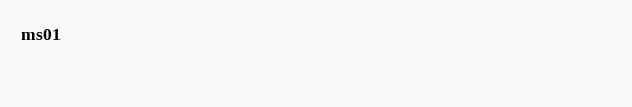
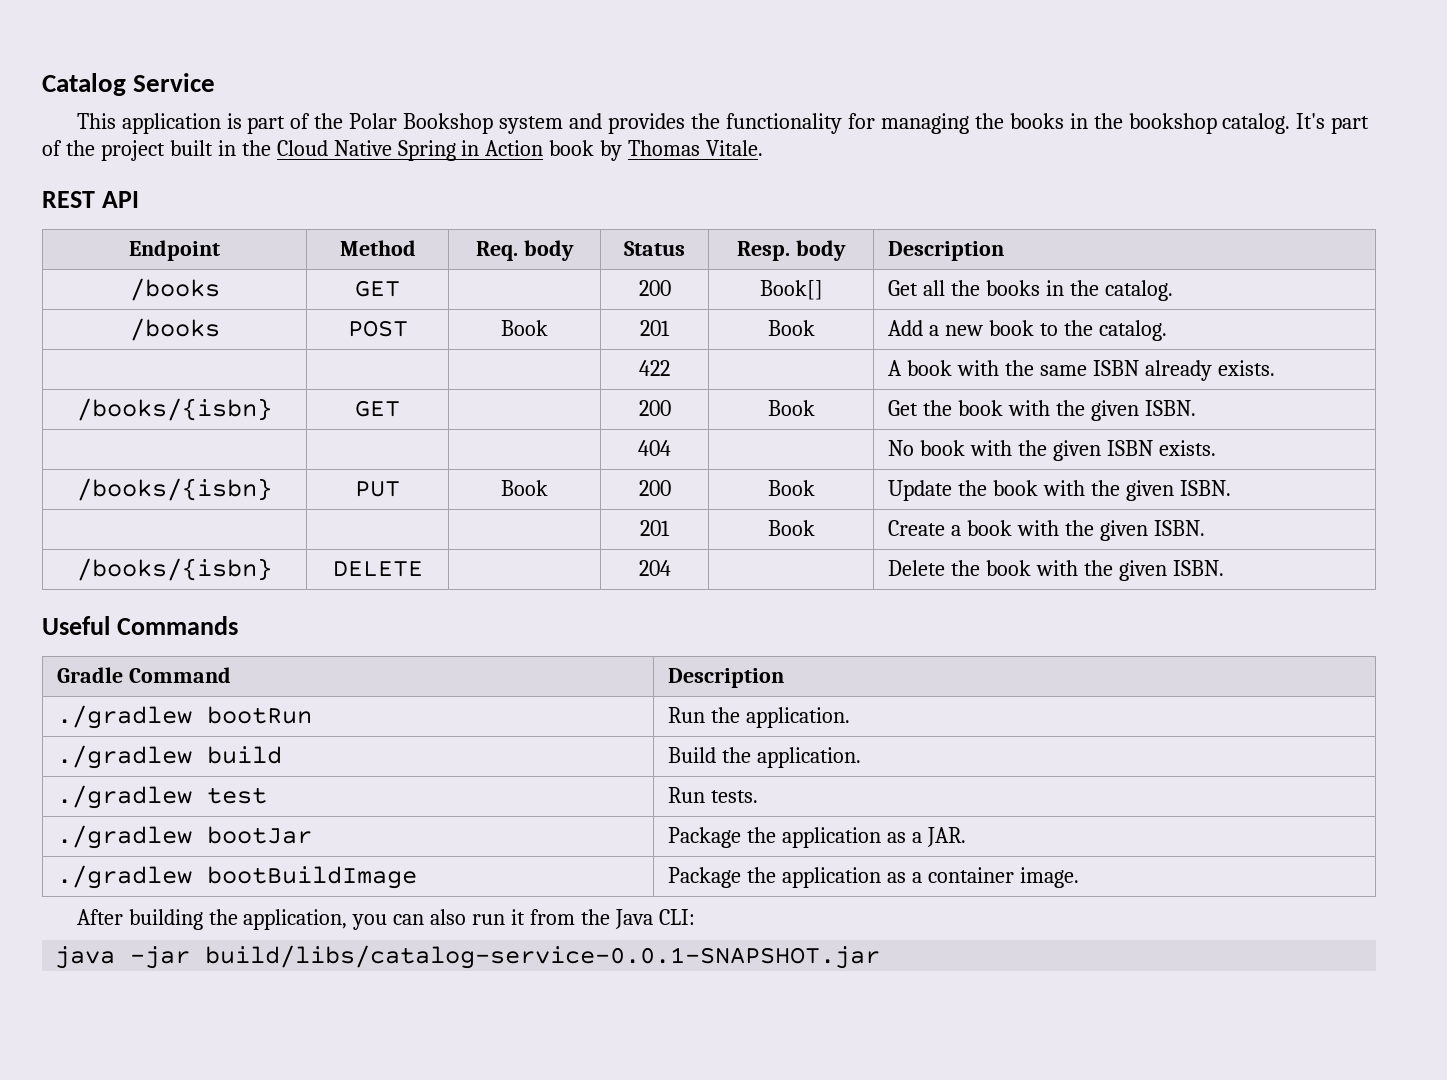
[21,29,61,40] ms01 -> [42,73,216,96] [76,113,1370,134] [42,140,764,161] [42,191,139,208] [129,240,220,261] [339,240,416,256] [476,240,574,261] [624,241,685,256] [737,240,846,261] [888,241,1005,261] [129,278,220,301] [355,280,400,297] [638,280,671,296] [759,280,823,300] [888,280,1174,301] [129,318,220,341] [347,320,408,337] [501,320,548,336] [640,320,670,336] [767,320,815,336] [888,320,1168,341] [639,360,670,376] [888,360,1275,381] [77,398,272,421] [355,400,400,417] [638,400,671,416] [767,400,815,416] [888,400,1197,421] [638,440,671,456] [888,440,1217,461] [77,478,272,501] [355,481,400,497] [501,480,548,496] [638,480,671,496] [767,480,815,496] [888,480,1232,501] [640,520,670,536] [767,520,815,536] [888,520,1206,541] [77,558,272,581] [332,561,423,577] [638,560,671,576] [888,560,1225,581] [42,616,238,635] [57,667,232,683] [668,668,785,688] [57,705,313,729] [668,707,851,728] [57,745,283,769] [668,747,862,768] [57,785,268,809] [668,787,759,803] [57,825,313,849] [668,827,967,848] [57,865,418,889] [668,867,1080,888] [76,909,695,930] [55,945,881,969] Catalog Service // This application is part of the Polar Bookshop system and provides the functionality for managing the books in the bookshop catalog. It's part of the project built in the Cloud Native Spring in Action book by Thomas Vitale. // REST API // Endpoint | Method | Req. body | Status | Resp. body | Description // /books | GET | | 200 | Book[] | Get all the books in the catalog. // /books | POST | Book | 201 | Book | Add a new book to the catalog. // | | | 422 | | A book with the same ISBN already exists. // /books/{isbn} | GET | | 200 | Book | Get the book with the given ISBN. // | | | 404 | | No book with the given ISBN exists. // /books/{isbn} | PUT | Book | 200 | Book | Update the book with the given ISBN. // | | | 201 | Book | Create a book with the given ISBN. // /books/{isbn} | DELETE | | 204 | | Delete the book with the given ISBN. // Useful Commands // Gradle Command | Description // ./gradlew bootRun | Run the application. // ./gradlew build | Build the application. // ./gradlew test | Run tests. // ./gradlew bootJar | Package the application as a JAR. // ./gradlew bootBuildImage | Package the application as a container image. // After building the application, you can also run it from the Java CLI: // java -jar build/libs/catalog-service-0.0.1-SNAPSHOT.jar

